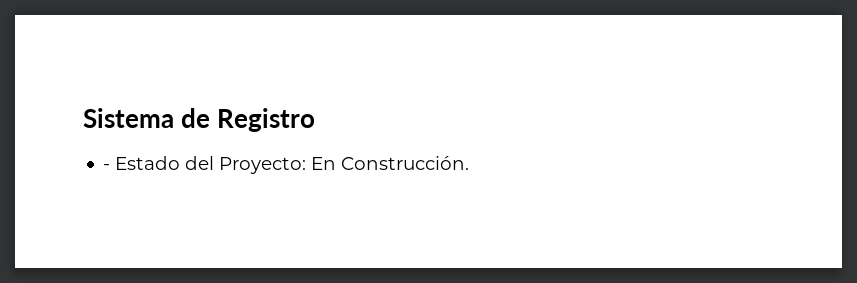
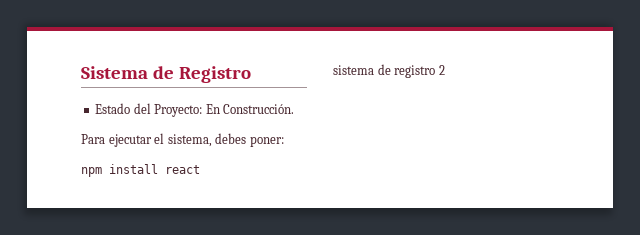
[103,164,111,170] - -> (251, 74) none
(470, 163) none -> [81,133,284,147] [81,164,200,177] [333,64,445,78] // Para ejecutar el sistema, debes poner: // npm install react // sistema de registro 2

